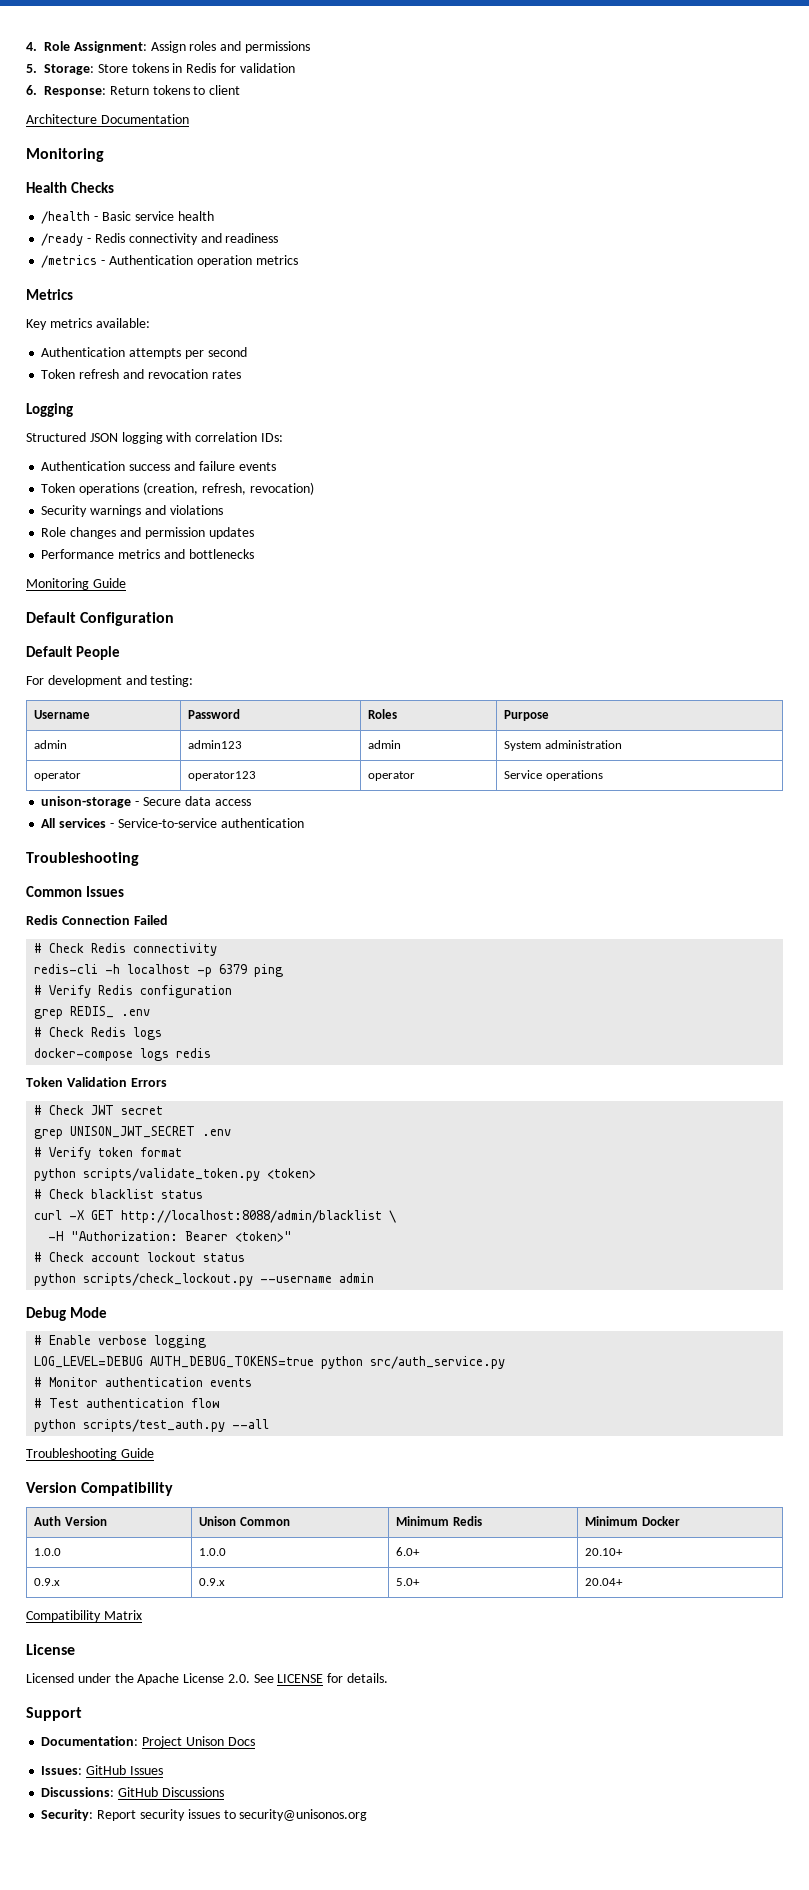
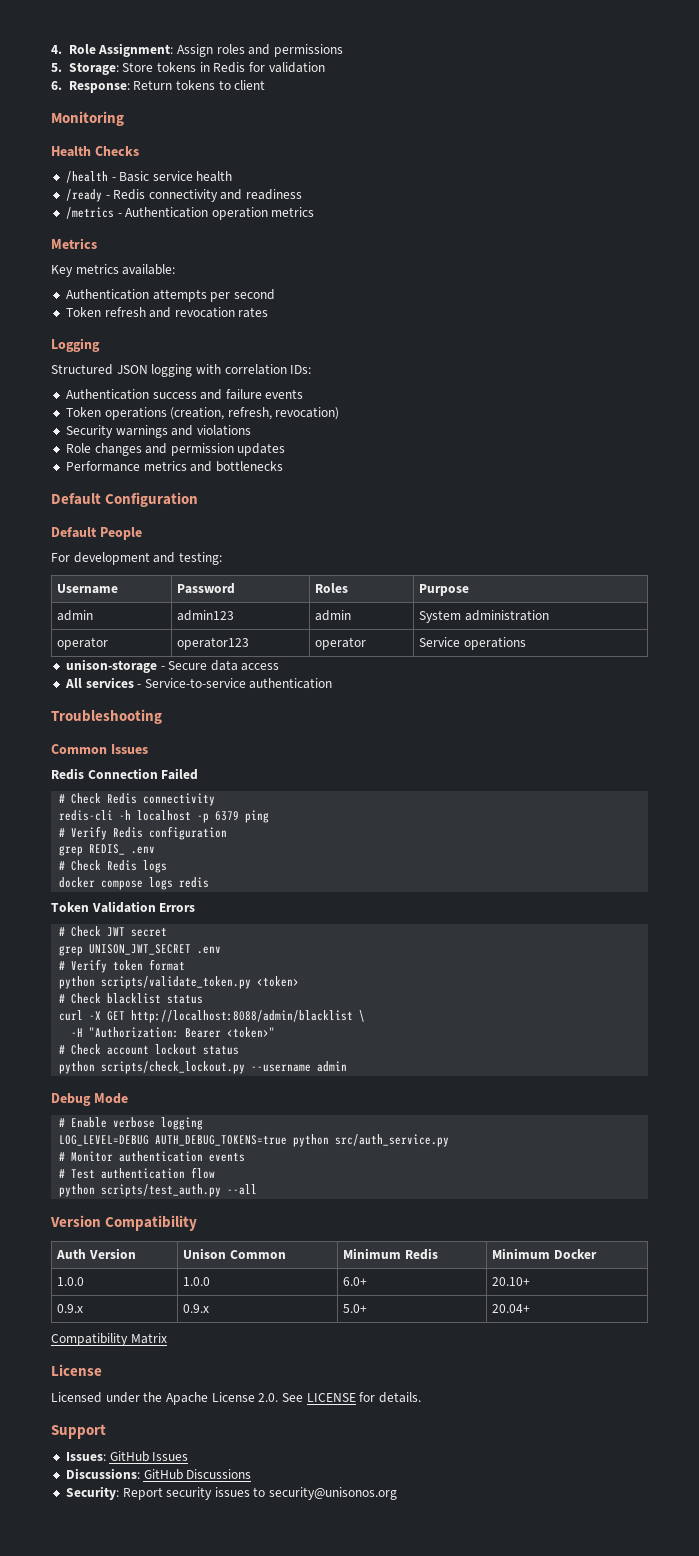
[26,114,189,124] // Architecture Documentation -> (266, 85) none
[26,578,126,590] // Monitoring Guide -> (283, 466) none
[34,1048,134,1061] docker-compose -> [59,877,144,890] docker compose
[26,1448,154,1460] // Troubleshooting Guide -> (258, 1189) none
[41,1736,255,1748] // Documentation: Project Unison Docs -> (106, 1431) none

